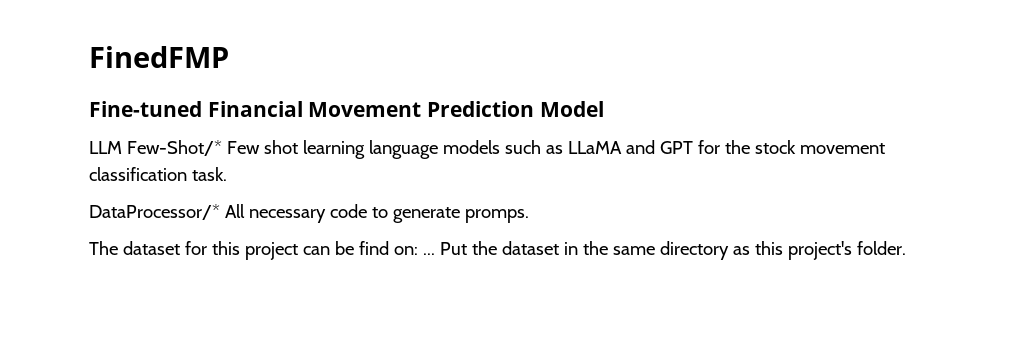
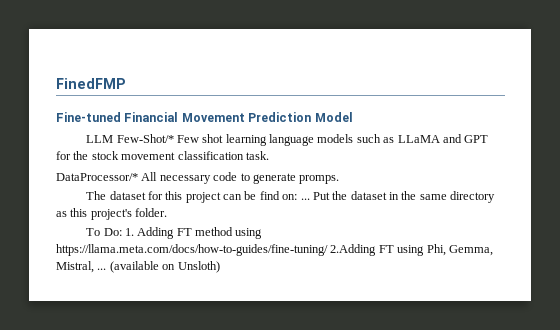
(906, 248) none -> [86,227,263,239] [56,244,493,256] [56,261,220,273] // To Do: 1. Adding FT method using https://llama.meta.com/docs/how-to-guides/fine-tuning/ 2.Adding FT using Phi, Gemma, Mistral, ... (available on Unsloth)

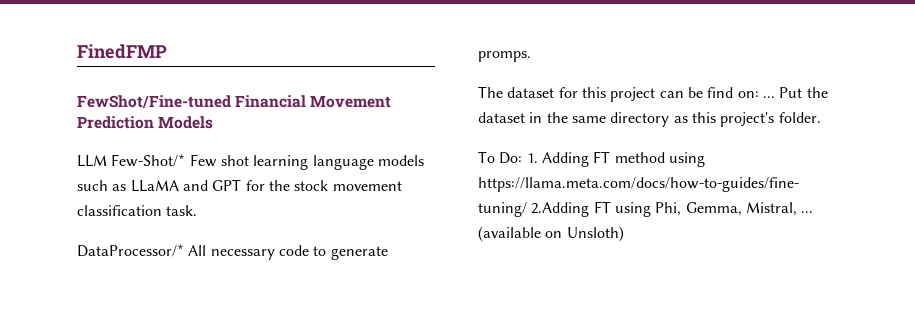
[56,112,121,122] Fine-tuned -> [77,95,231,108] FewShot/Fine-tuned
[314,112,353,122] Model -> [158,116,214,129] Models

